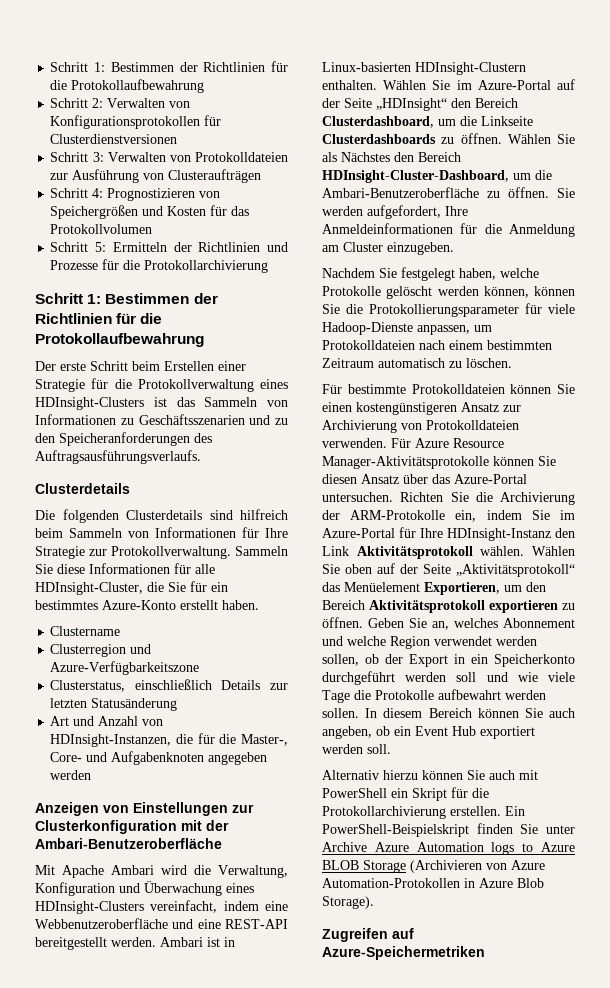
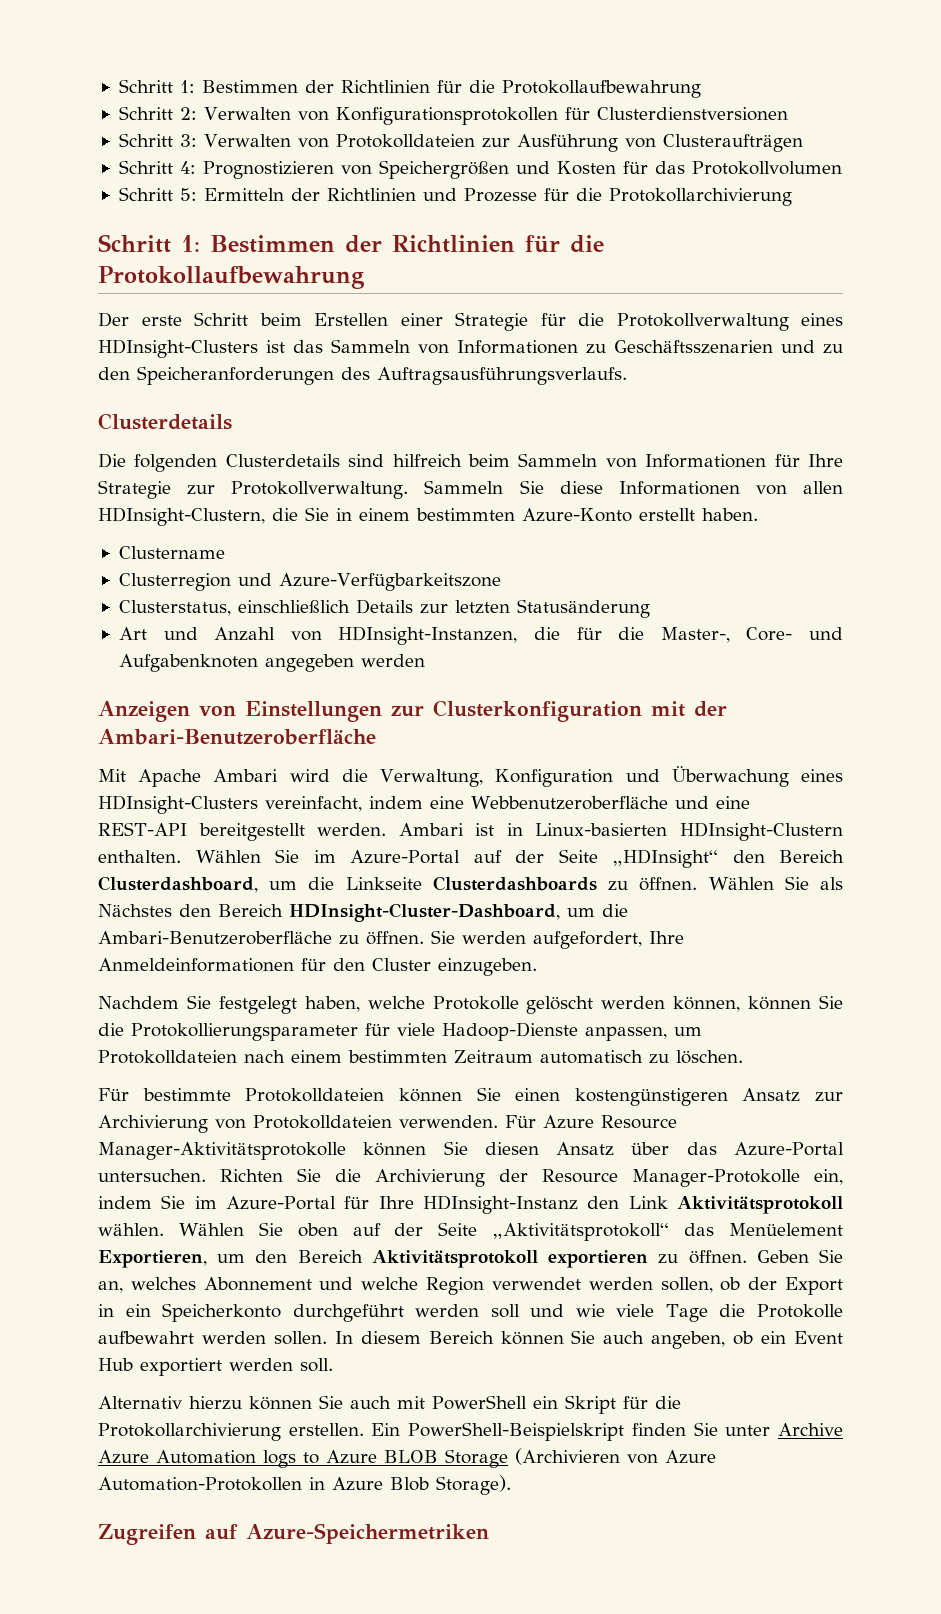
[174,563,215,574] [35,581,228,595] [35,600,98,610] für alle HDInsight-Cluster, die Sie für ein bestimmtes -> [755,481,843,495] [98,507,515,526] von allen HDInsight-Clustern, die Sie in einem bestimmten
[484,224,575,237] [322,245,339,252] die Anmeldung am -> [333,958,365,971] den
[350,510,446,520] ARM-Protokolle -> [542,1169,800,1187] Resource Manager-Protokolle

